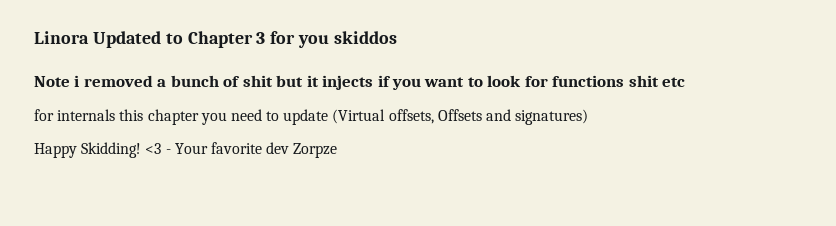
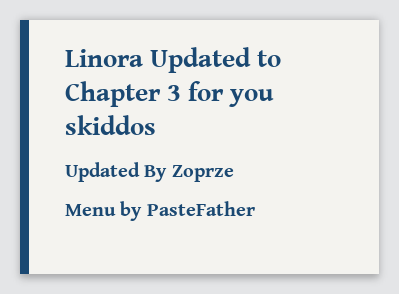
[34,75,686,90] [34,109,589,125] [34,142,338,158] Note i removed a bunch of shit but it injects if you want to look for functions shit etc // for internals this chapter you need to update (Virtual offsets, Offsets and signatures) // Happy Skidding! <3 - Your favorite dev Zorpze -> [65,162,234,182] [65,201,255,221] Updated By Zoprze // Menu by PasteFather

